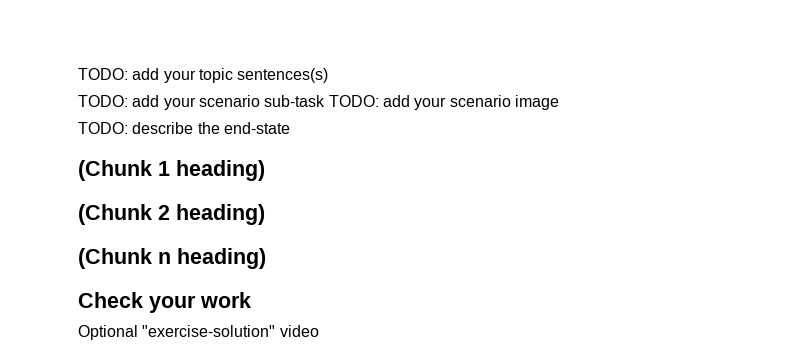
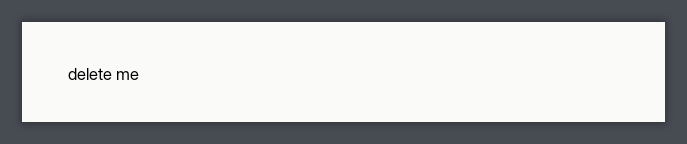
[78,68,329,83] [78,95,559,110] [78,122,290,134] [78,160,265,181] [78,204,265,225] [78,248,266,269] [78,292,251,313] [78,325,319,340] TODO: add your topic sentences(s) // TODO: add your scenario sub-task TODO: add your scenario image // TODO: describe the end-state // (Chunk 1 heading) // (Chunk 2 heading) // (Chunk n heading) // Check your work // Optional "exercise-solution" video -> [68,68,140,80] delete me

